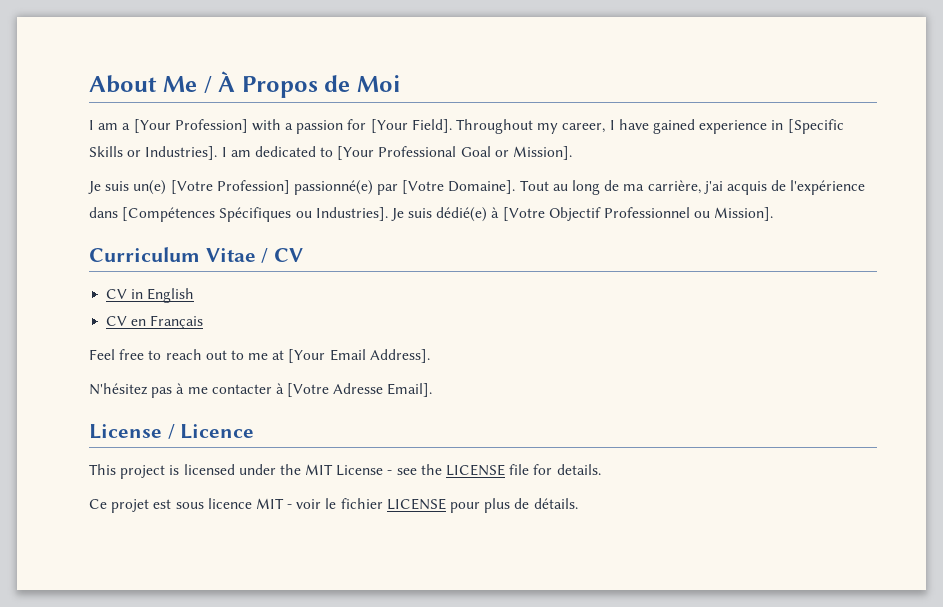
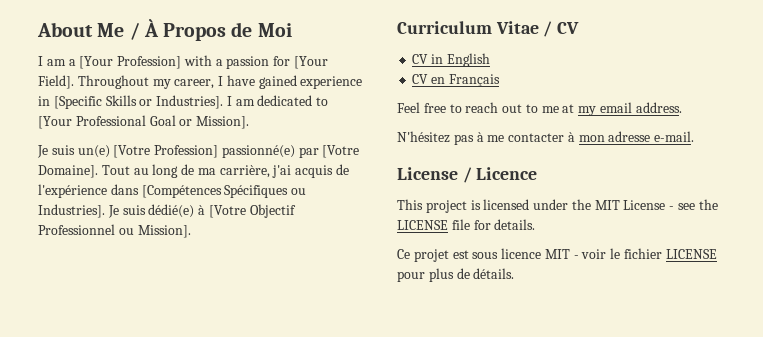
[288,349,430,363] [Your Email Address]. -> [578,102,682,116] my email address.
[287,383,433,397] [Votre Adresse Email]. -> [578,131,695,142] mon adresse e-mail.

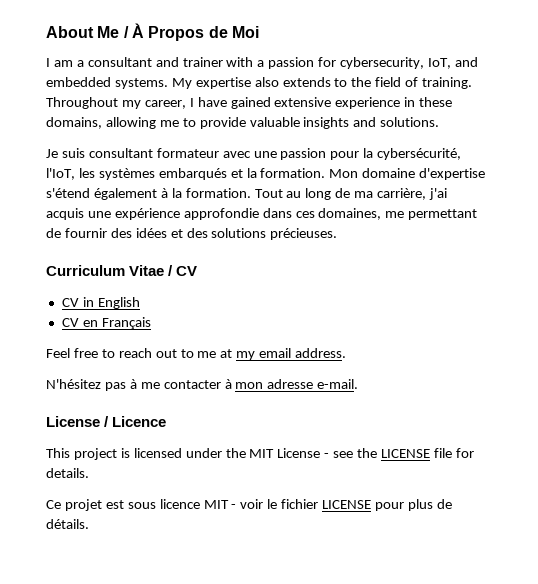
[79,56,182,69] [Your Profession] -> [87,57,223,67] consultant and trainer
[294,56,329,69] [38,75,74,89] [Your Field]. -> [340,57,478,69] [46,77,473,89] cybersecurity, IoT, and embedded systems. My expertise also extends to the field of training.
(297, 82) none -> [274,97,332,107] extensive
[53,95,329,109] [38,115,250,129] [37,145,360,158] [38,165,98,178] [Specific Skills or Industries]. I am dedicated to [Your Professional Goal or Mission]. // Je suis un(e) [Votre Profession] passionné(e) par [Votre Domaine]. -> [419,97,453,107] [46,117,440,129] [46,148,462,160] [46,168,486,180] [46,188,251,200] these domains, allowing me to provide valuable insights and solutions. // Je suis consultant formateur avec une passion pour la cybersécurité, l'IoT, les systèmes embarqués et la formation. Mon domaine d'expertise s'étend également à la formation.
[336,164,350,175] [38,184,307,198] [38,204,296,218] [38,224,191,238] de l'expérience dans [Compétences Spécifiques ou Industries]. Je suis dédié(e) à [Votre Objectif Professionnel ou Mission]. -> [87,208,478,220] [46,228,338,240] une expérience approfondie dans ces domaines, me permettant de fournir des idées et des solutions précieuses.

